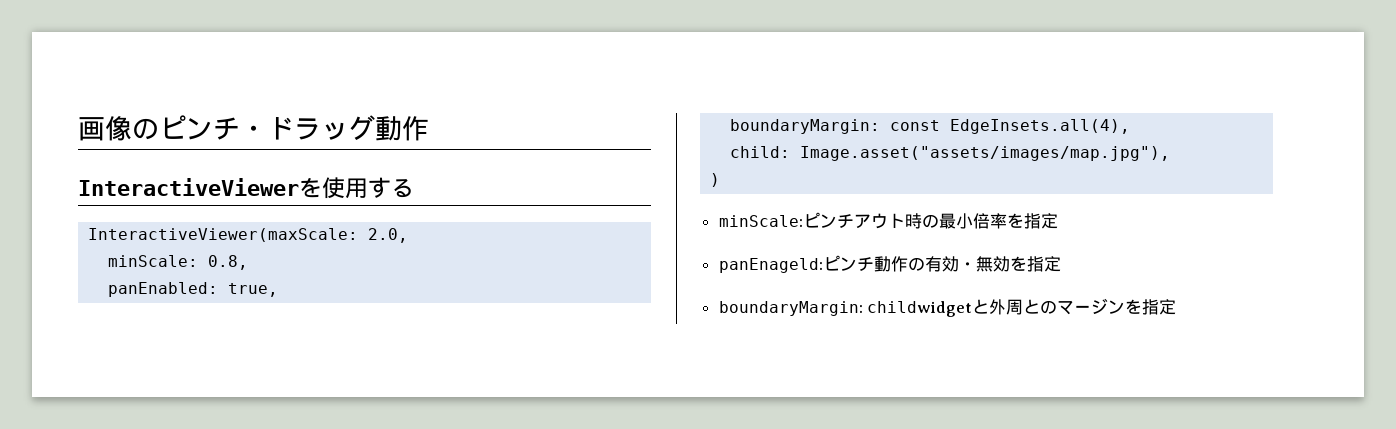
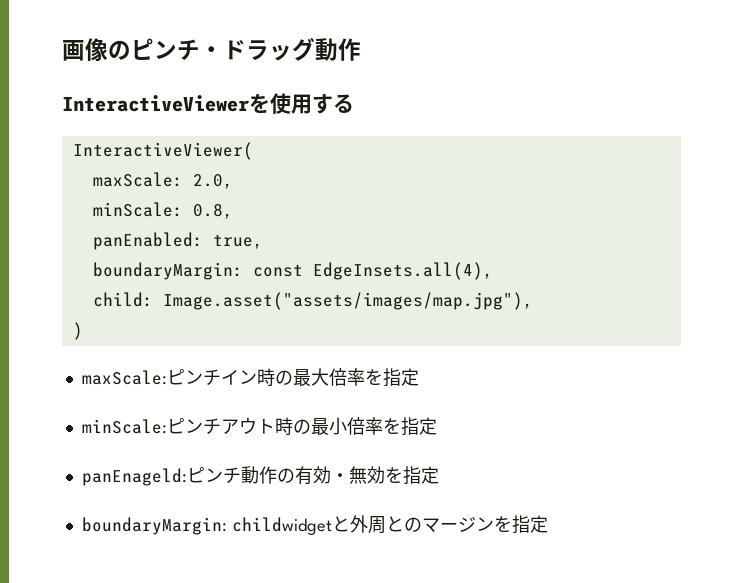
[88,228,359,242] InteractiveViewer(maxScale: -> [72,142,253,160] [92,172,183,187] InteractiveViewer( // maxScale:
(721, 180) none -> [81,368,419,387] // maxScale:ピンチイン時の最大倍率を指定

